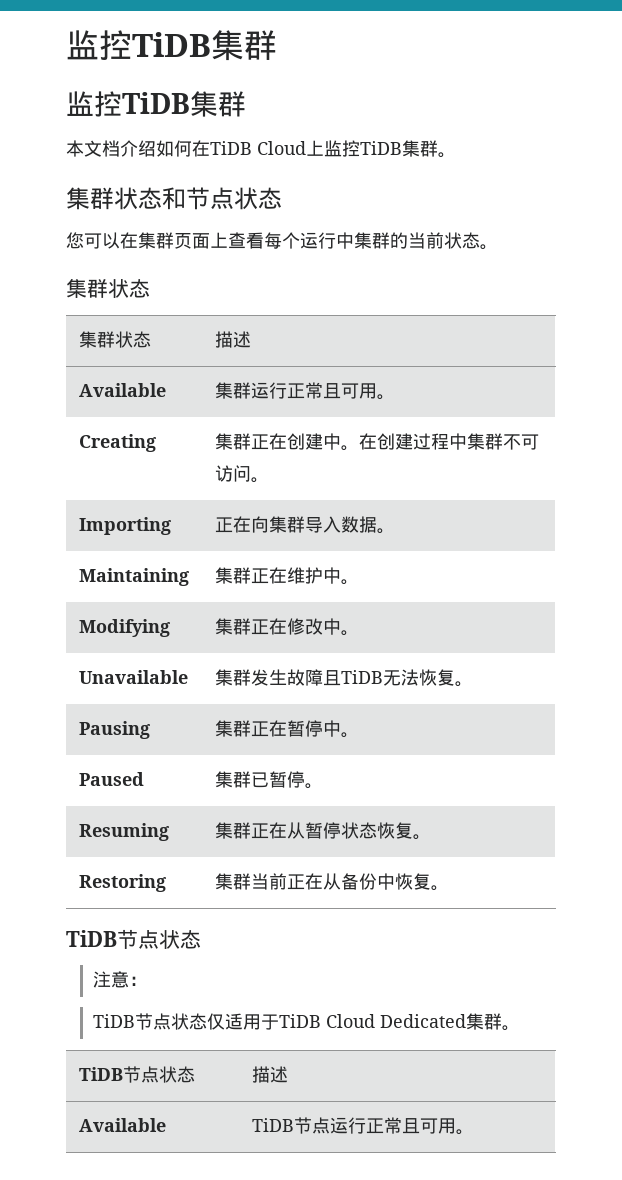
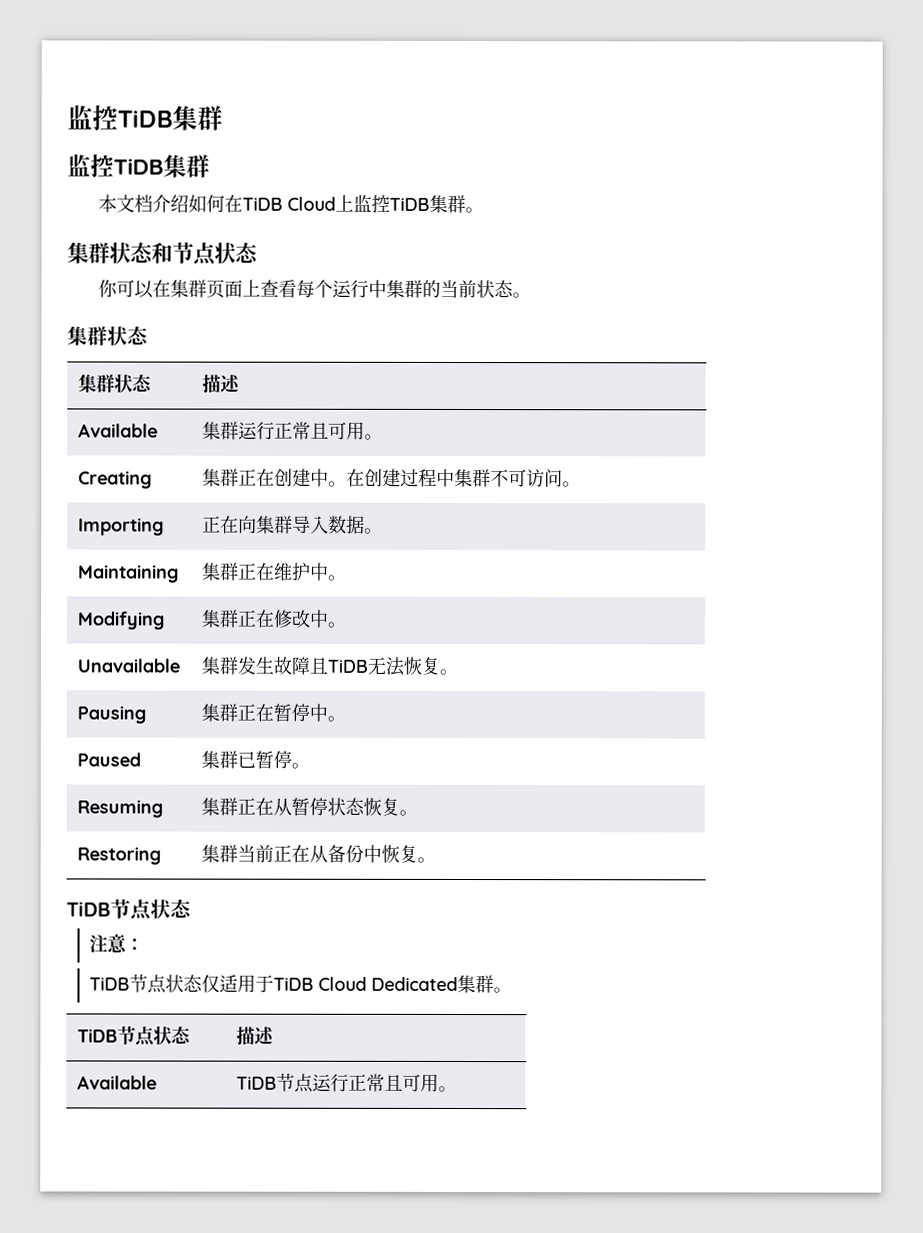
[66,232,84,249] 您 -> [97,279,118,298] 你

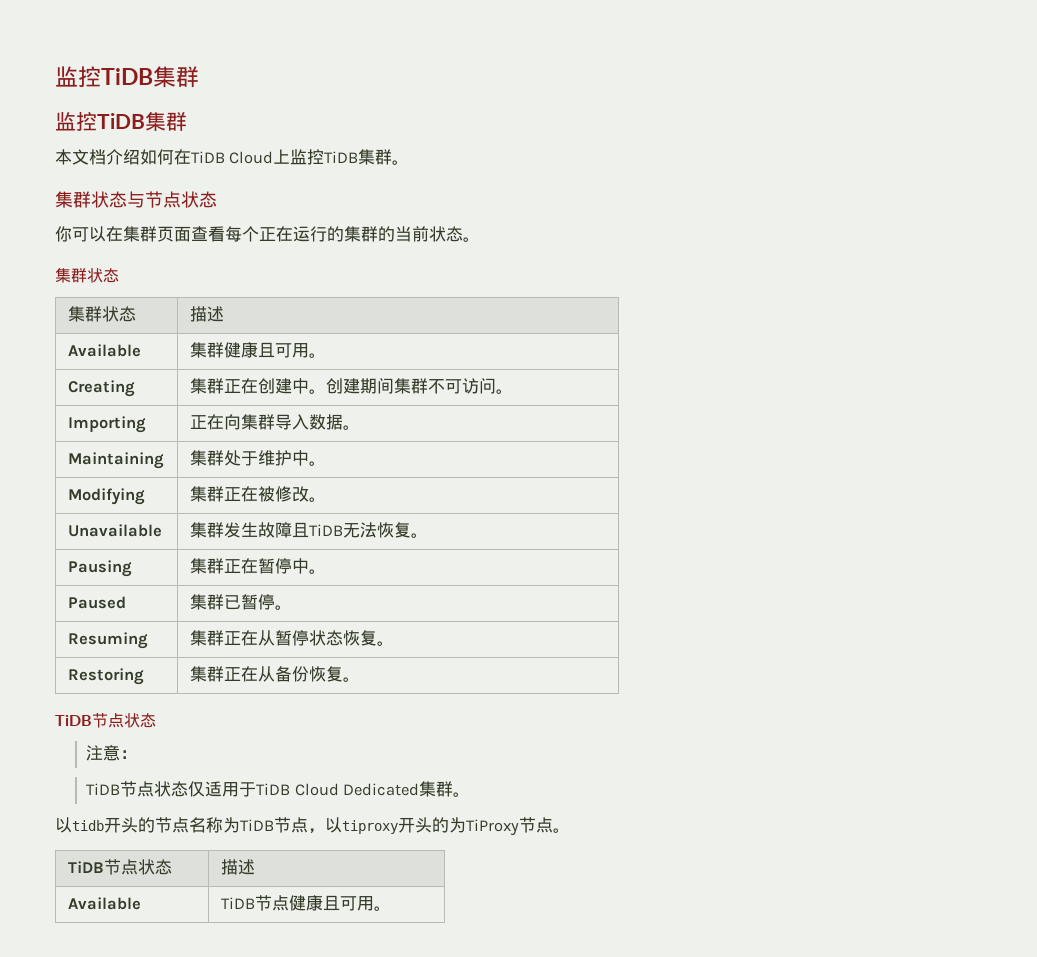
[151,242,173,264] 和 -> [127,191,145,208] 与
[241,279,261,297] 上 -> (191, 234) none
[331,279,387,298] 运行中 -> [259,226,344,242] 正在运行的
[237,421,311,440] 运行正常 -> [223,342,258,358] 健康
[345,468,455,487] 在创建过程中 -> [325,378,394,394] 创建期间
[237,562,275,581] 正在 -> [223,450,258,466] 处于
[272,609,329,628] 修改中 -> [257,486,309,502] 被修改
[236,844,274,863] 当前 -> (224, 674) none
[362,844,382,863] 中 -> (309, 674) none
(513, 990) none -> [55,817,570,836] // 以tidb开头的节点名称为TiDB节点，以tiproxy开头的为TiProxy节点。
[311,1073,385,1092] 运行正常 -> [288,895,323,911] 健康

